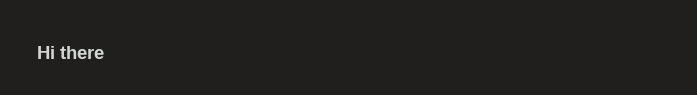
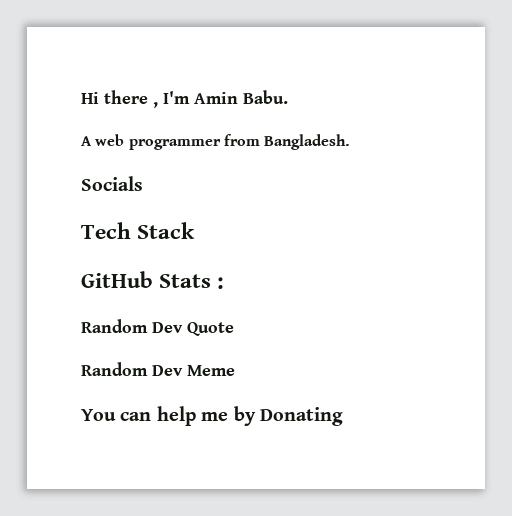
(104, 52) none -> [153,90,288,108] [81,134,351,150] [81,176,143,191] [81,222,196,239] [81,271,225,289] [81,319,234,336] [81,362,235,376] [81,406,343,426] , I'm Amin Babu. // A web programmer from Bangladesh. // Socials // Tech Stack // GitHub Stats : // Random Dev Quote // Random Dev Meme // You can help me by Donating

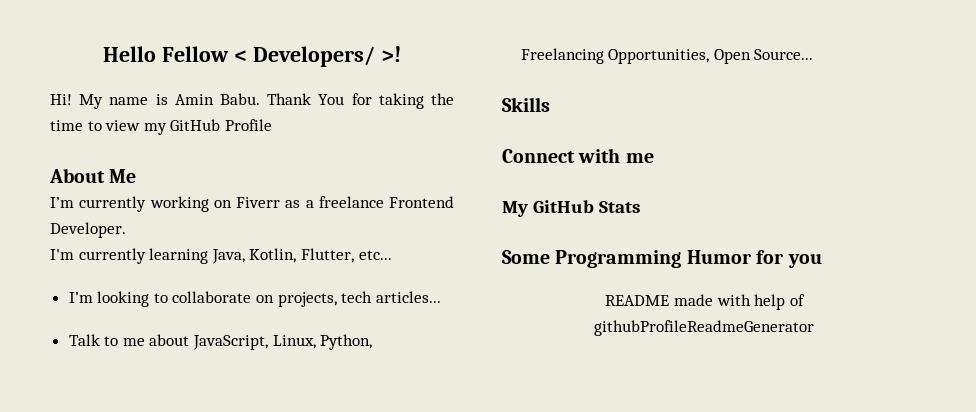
[81,90,288,108] [81,134,351,150] [81,176,143,191] [81,222,196,239] [81,271,225,289] [81,319,234,336] [81,362,235,376] [81,406,343,426] Hi there , I'm Amin Babu. // A web programmer from Bangladesh. // Socials // Tech Stack // GitHub Stats : // Random Dev Quote // Random Dev Meme // You can help me by Donating -> [103,46,401,67] [50,93,454,109] [50,119,272,135] [49,168,137,183] [50,196,454,212] [50,222,126,238] [50,248,392,264] [68,291,441,307] [68,334,373,350] [520,48,814,64] [502,97,550,112] [502,148,654,163] [502,200,640,217] [502,250,822,268] [605,294,805,310] [594,320,814,336] Hello Fellow < Developers/ >! // Hi! My name is Amin Babu. Thank You for taking the time to view my GitHub Profile // About Me // I’m currently working on Fiverr as a freelance Frontend Developer. // I'm currently learning Java, Kotlin, Flutter, etc... // I’m looking to collaborate on projects, tech articles... // Talk to me about JavaScript, Linux, Python, Freelancing Opportunities, Open Source... // Skills // Connect with me // My GitHub Stats // Some Programming Humor for you // README made with help of githubProfileReadmeGenerator

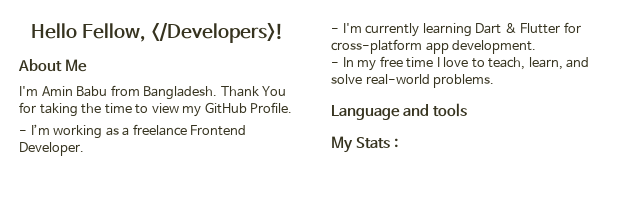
[162,46,401,67] [50,93,260,109] Fellow < Developers/ >! // Hi! My name is Amin Babu. -> [82,22,283,43] [18,59,87,72] [19,85,218,100] Fellow, </Developers>! // About Me // I'm Amin Babu from Bangladesh.
[224,119,272,131] [49,168,137,183] [50,196,280,212] Profile // About Me // I’m currently working on Fiverr -> [250,102,293,113] [19,124,103,139] Profile. // - I’m working
(126, 230) none -> [331,28,339,33] -
[211,248,392,264] [68,291,441,307] [68,334,373,350] [520,48,814,64] [502,97,550,112] [502,148,654,163] [502,200,594,217] Java, Kotlin, Flutter, etc... // I’m looking to collaborate on projects, tech articles... // Talk to me about JavaScript, Linux, Python, Freelancing Opportunities, Open Source... // Skills // Connect with me // My GitHub -> [475,22,581,34] [331,39,537,54] [331,56,590,71] [331,74,495,88] [331,103,467,120] [331,136,353,153] Dart & Flutter for cross-platform app development. // - In my free time I love to teach, learn, and solve real-world problems. // Language and tools // My
[502,250,822,268] [605,294,805,310] [594,320,814,336] // Some Programming Humor for you // README made with help of githubProfileReadmeGenerator -> [393,138,398,148] :

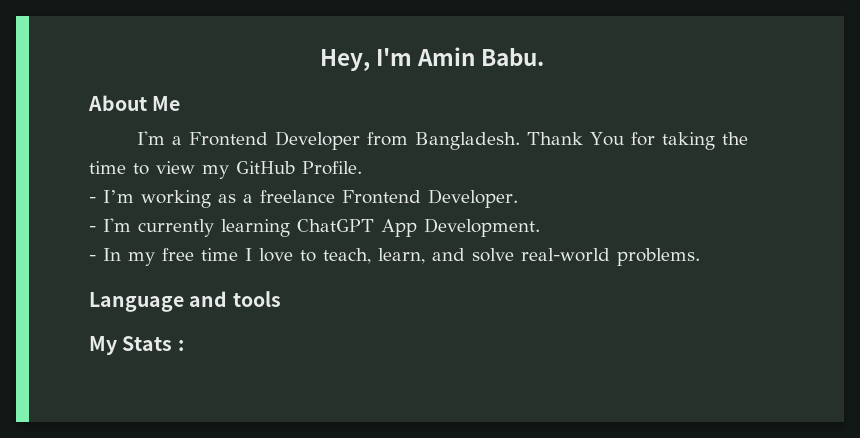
[31,22,283,43] Hello Fellow, </Developers>! -> [319,47,545,71] Hey, I'm Amin Babu.
[41,86,108,97] Amin Babu -> [171,131,360,150] a Frontend Developer
[475,22,581,34] [331,39,537,54] Dart & Flutter for cross-platform app development. -> [297,218,540,237] ChatGPT App Development.

